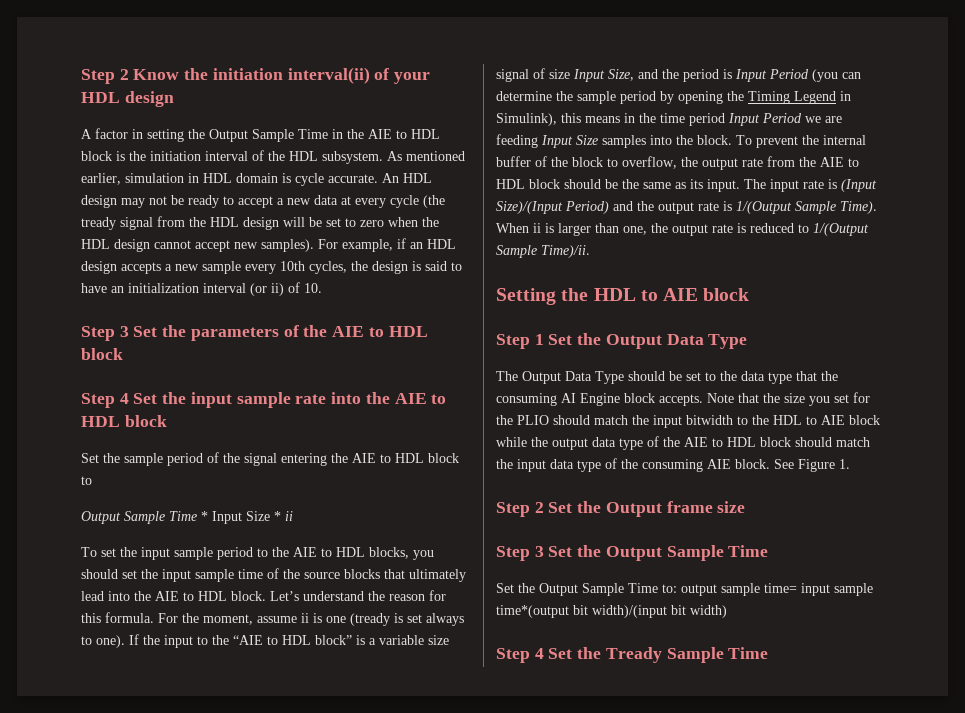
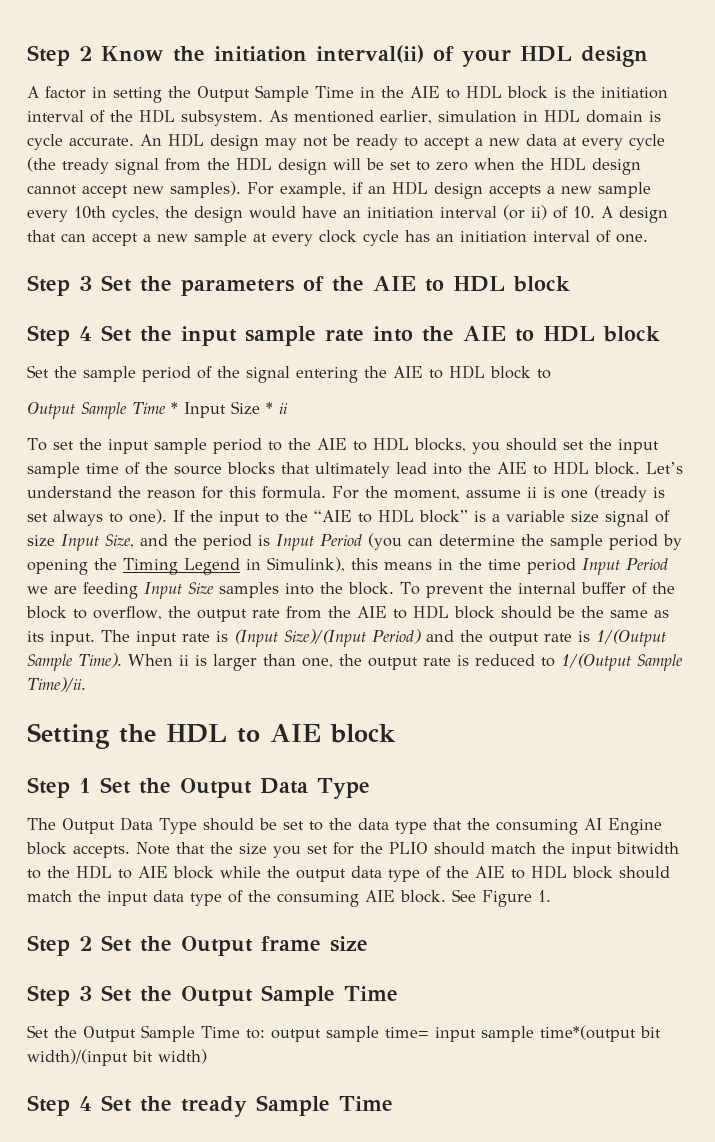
[412,261,462,271] is said to -> [249,206,296,219] would
[128,283,199,293] initialization -> [367,207,434,219] initiation
(322, 288) none -> [601,206,668,223] [27,230,648,246] A design that can accept a new sample at every clock cycle has an initiation interval of one.
[605,647,662,663] Tready -> [181,1096,247,1117] tready

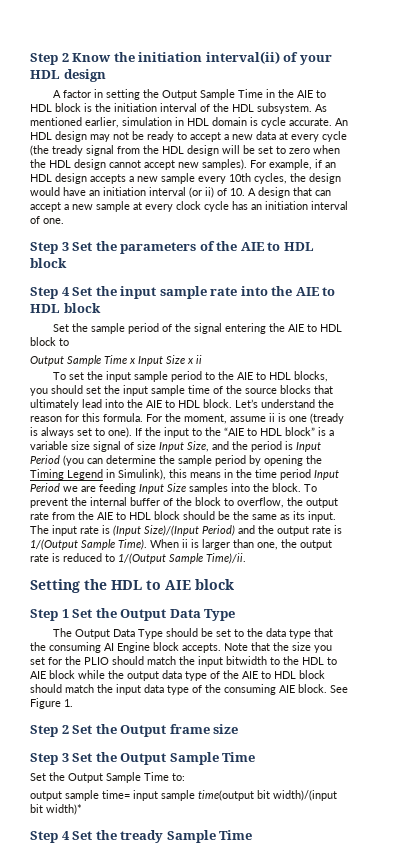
[171,401,273,418] * Input Size * -> [129,355,194,366] x Input Size x
[27,510,103,526] set always -> [41,427,92,438] always set
(265, 1034) none -> (185, 777) //
[540,1025,636,1042] time*(output -> [198,790,254,801] time(output
[158,1049,207,1064] width) -> [46,804,82,815] width)*

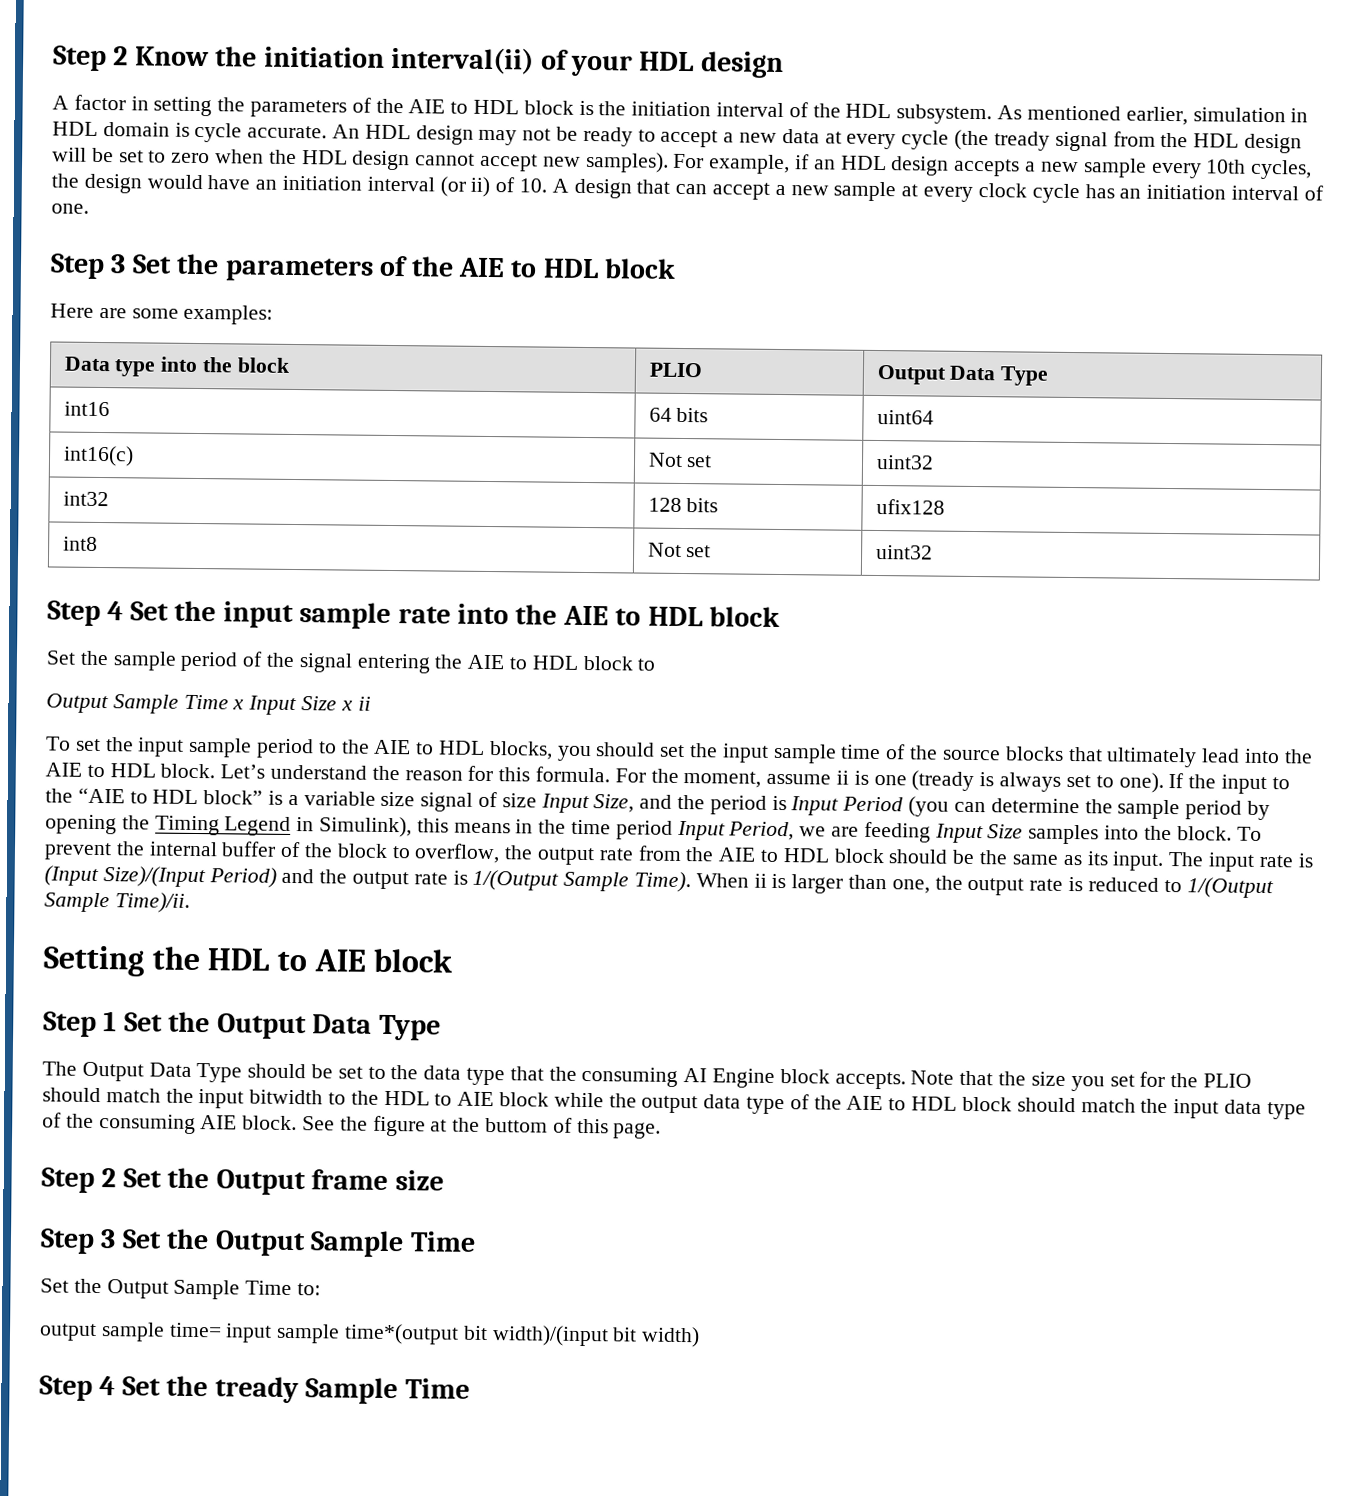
[161,89,275,100] Output Sample Time in -> [250,97,372,118] parameters of
(67, 263) none -> [50,303,274,325] [63,356,290,377] [648,362,703,378] [876,364,1050,386] [63,401,110,417] [648,407,709,423] [876,409,934,425] [62,445,134,467] [647,452,713,468] [875,454,934,470] [62,491,109,507] [647,497,719,513] [875,498,945,515] [62,536,98,551] [647,542,712,558] [875,544,933,560] // Here are some examples: // Data type into the block | PLIO | Output Data Type // int16 | 64 bits | uint64 // int16(c) | Not set | uint32 // int32 | 128 bits | ufix128 // int8 | Not set | uint32
[30,483,60,492] Period -> [728,821,795,841] Period,
[30,698,73,709] Figure 1. -> [339,1115,662,1139] the figure at the buttom of this page.
[198,790,254,801] time(output -> [344,1323,460,1345] time*(output
[46,804,82,815] width)* -> [641,1326,701,1348] width)

